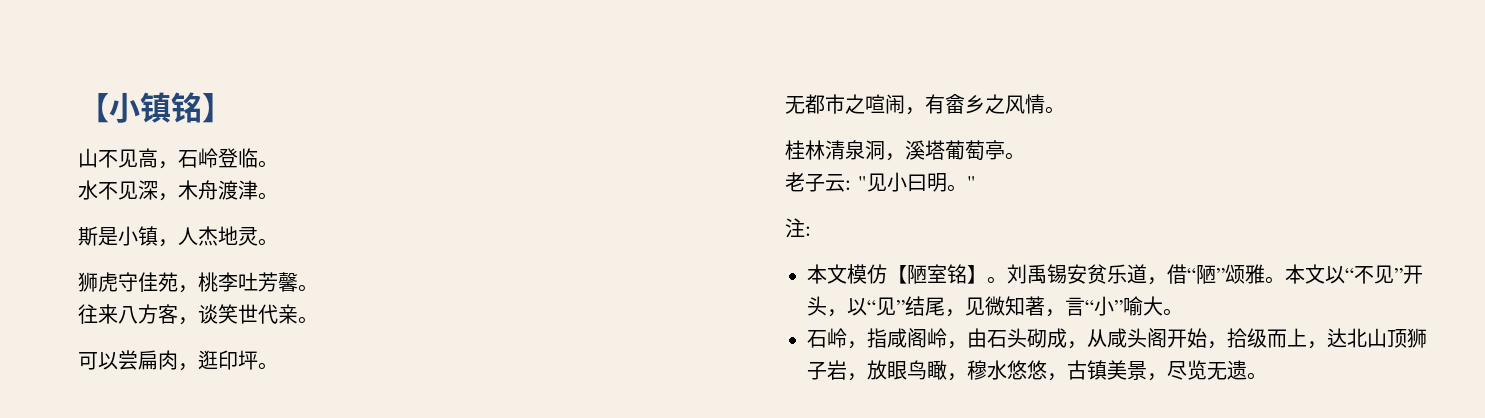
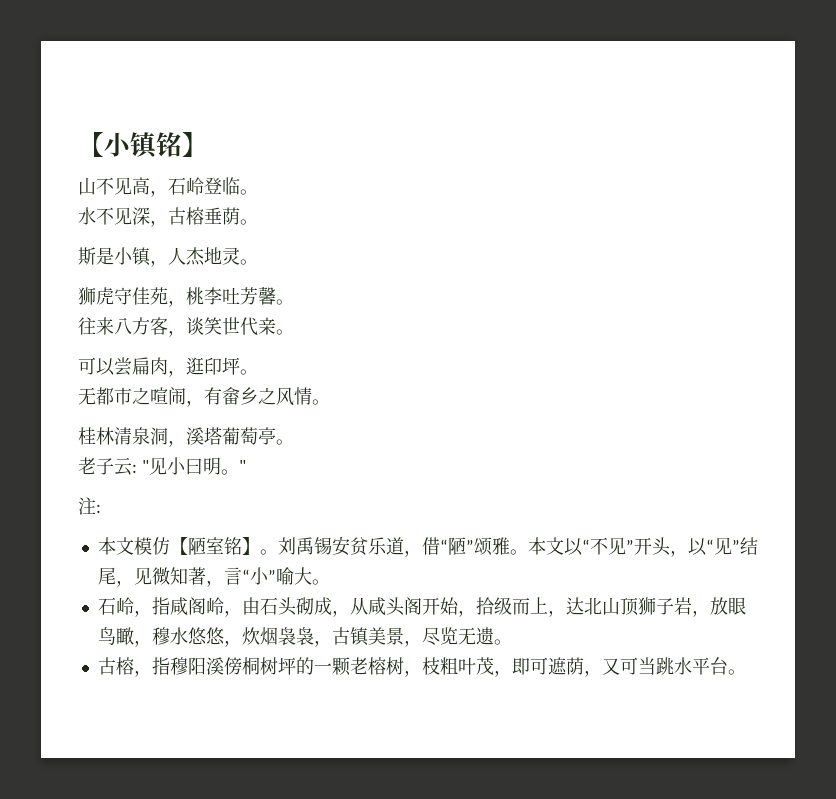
[178,180,258,200] 木舟渡津 -> [168,207,240,225] 古榕垂荫
(1067, 377) none -> [241,627,332,647] 炊烟袅袅，
(1267, 376) none -> [97,657,746,677] // 古榕，指穆阳溪傍桐树坪的一颗老榕树，枝粗叶茂，即可遮荫，又可当跳水平台。

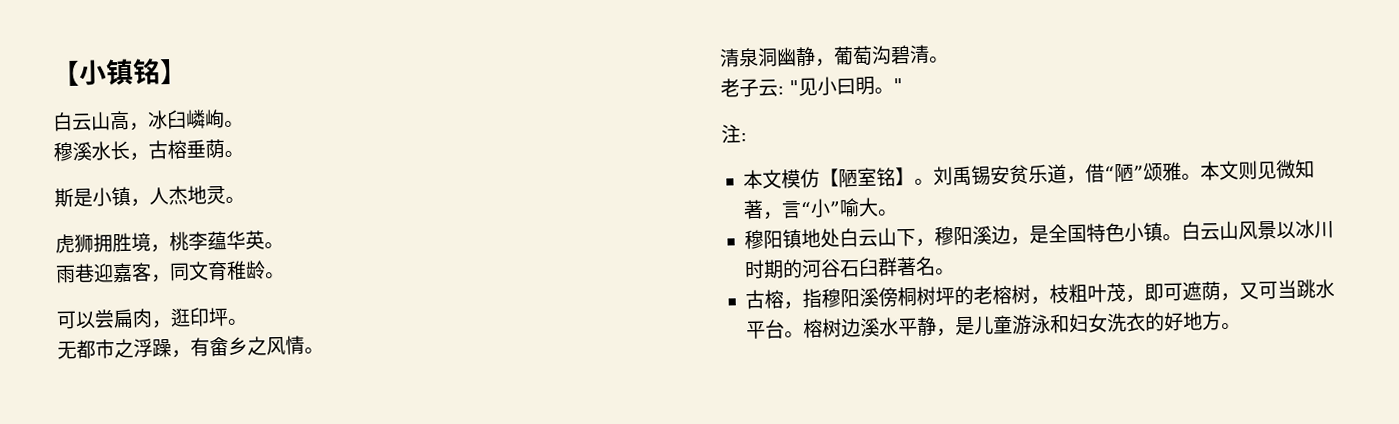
[78,177,258,197] [78,207,150,225] 山不见高，石岭登临。 // 水不见深 -> [52,109,244,132] [53,140,130,162] 白云山高，冰臼嶙峋。 // 穆溪水长
[78,286,294,307] [78,317,276,337] 狮虎守佳苑，桃李吐芳馨。 // 往来八方客，谈笑世代亲 -> [55,230,284,254] [55,260,266,284] 虎狮拥胜境，桃李蕴华英。 // 雨巷迎嘉客，同文育稚龄
[150,387,186,405] 喧闹 -> [133,338,172,358] 浮躁
[78,427,276,447] 桂林清泉洞，溪塔葡萄亭 -> [719,44,930,68] 清泉洞幽静，葡萄沟碧清
[563,537,758,557] [97,567,134,587] 以“不见”开头，以“见”结尾， -> [1237,160,1258,180] 则
[97,597,746,617] [97,627,494,647] 石岭，指咸阁岭，由石头砌成，从咸头阁开始，拾级而上，达北山顶狮子岩，放眼鸟瞰，穆水悠悠，炊烟袅袅，古镇美景，尽览无遗 -> [743,219,1334,250] [743,256,936,280] 穆阳镇地处白云山下，穆阳溪边，是全国特色小镇。白云山风景以冰川时期的河谷石臼群著名
[313,657,351,676] 一颗 -> (974, 295) none
(746, 672) none -> [802,311,1241,339] 榕树边溪水平静，是儿童游泳和妇女洗衣的好地方。

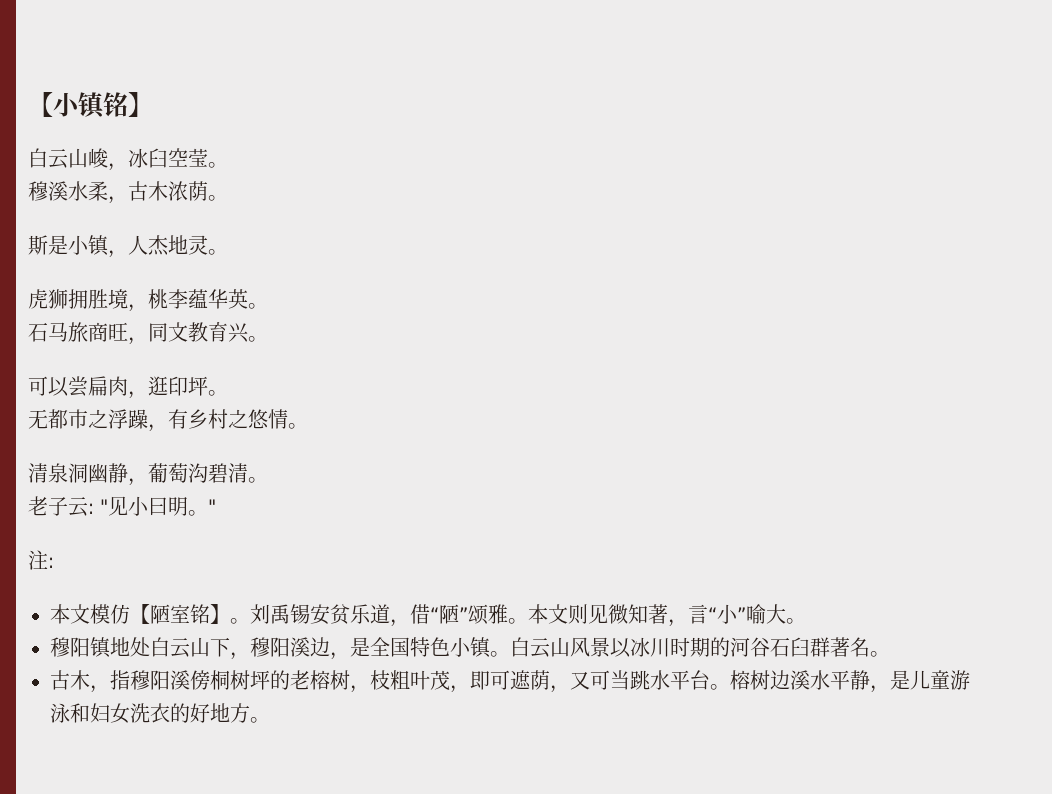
[109,109,225,131] 高，冰臼嶙峋 -> [88,148,208,171] 峻，冰臼空莹
[110,139,206,161] 长，古榕垂 -> [88,181,188,204] 柔，古木浓
[55,260,266,284] 雨巷迎嘉客，同文育稚龄 -> [28,322,249,345] 石马旅商旺，同文教育兴
[209,336,286,357] 畲乡之风 -> [188,409,269,429] 乡村之悠
[763,289,784,309] 榕 -> [70,670,90,690] 木

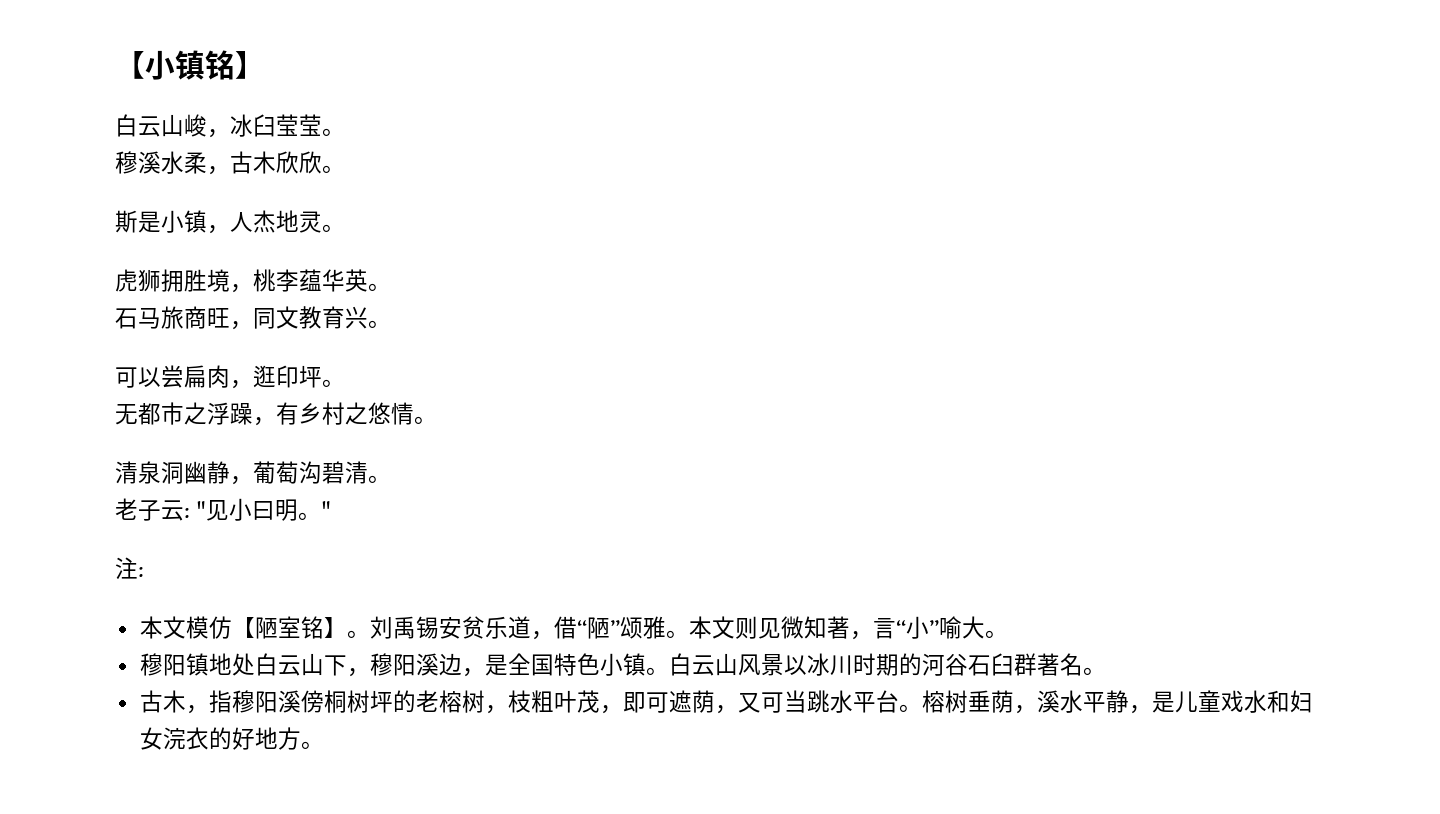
[168,148,188,167] 空 -> [276,114,299,136] 莹
[168,181,208,201] 浓荫 -> [276,151,322,174] 欣欣
[770,670,790,690] 边 -> [967,690,1037,714] 垂荫，
[950,670,970,690] [50,703,150,724] 游泳和妇女洗 -> [1220,690,1313,713] [139,727,186,750] 戏水和妇女浣

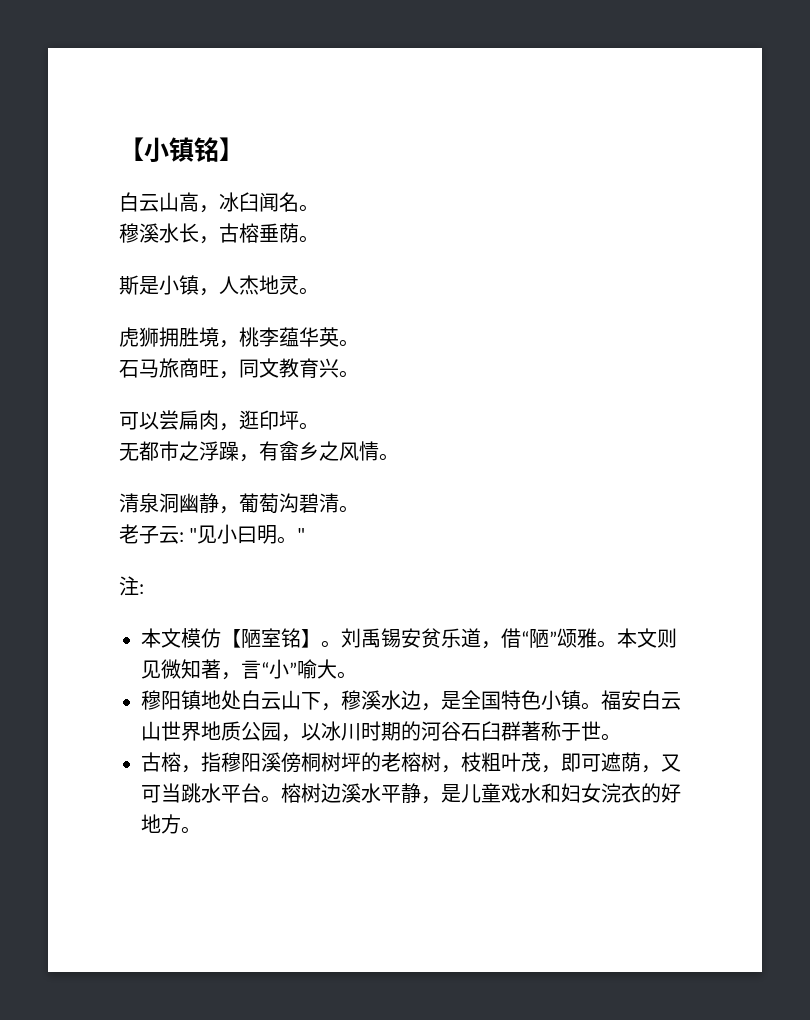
[184,114,322,138] 峻，冰臼莹莹 -> [179,192,299,213] 高，冰臼闻名
[184,151,322,175] 柔，古木欣欣 -> [179,223,299,244] 长，古榕垂荫
[299,402,391,425] 乡村之悠 -> [279,441,359,461] 畲乡之风
[392,653,439,676] 阳溪 -> [361,690,401,710] 溪水
[668,653,784,676] 白云山风景 -> [601,690,681,710] [141,721,301,742] 福安白云山世界地质公园，
[1059,653,1083,676] 名 -> [541,721,601,741] 称于世
[162,690,186,713] 木 -> [161,752,181,772] 榕
[967,690,1037,714] 垂荫， -> [321,783,341,803] 边

